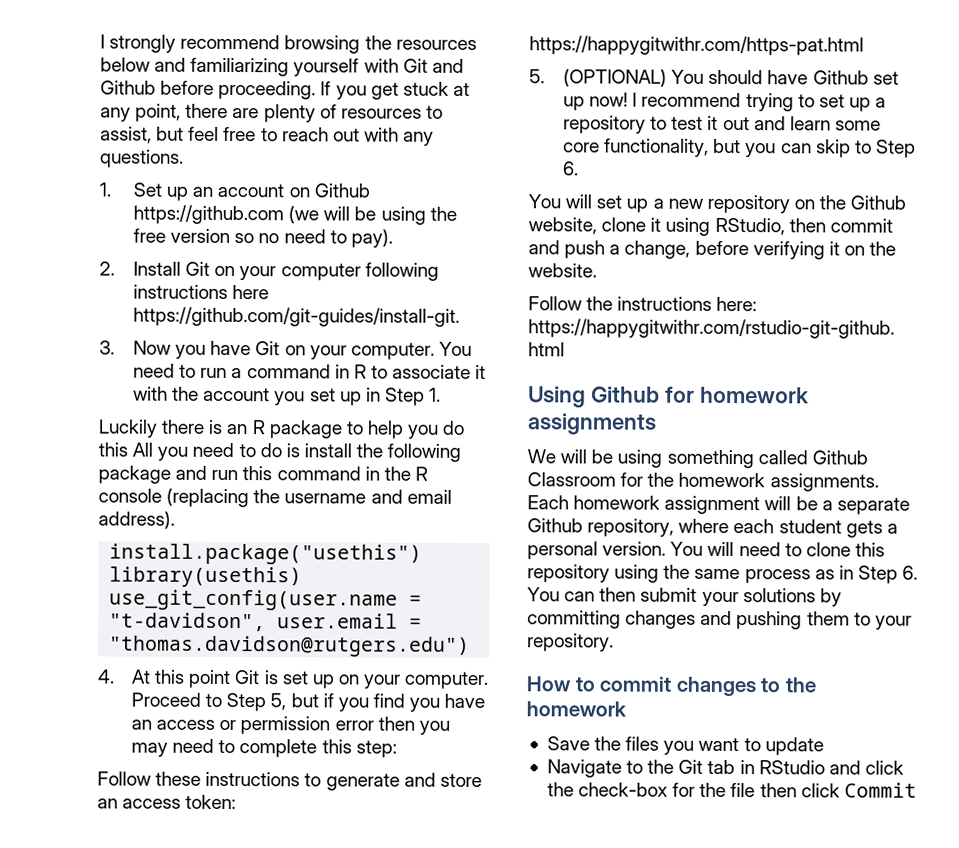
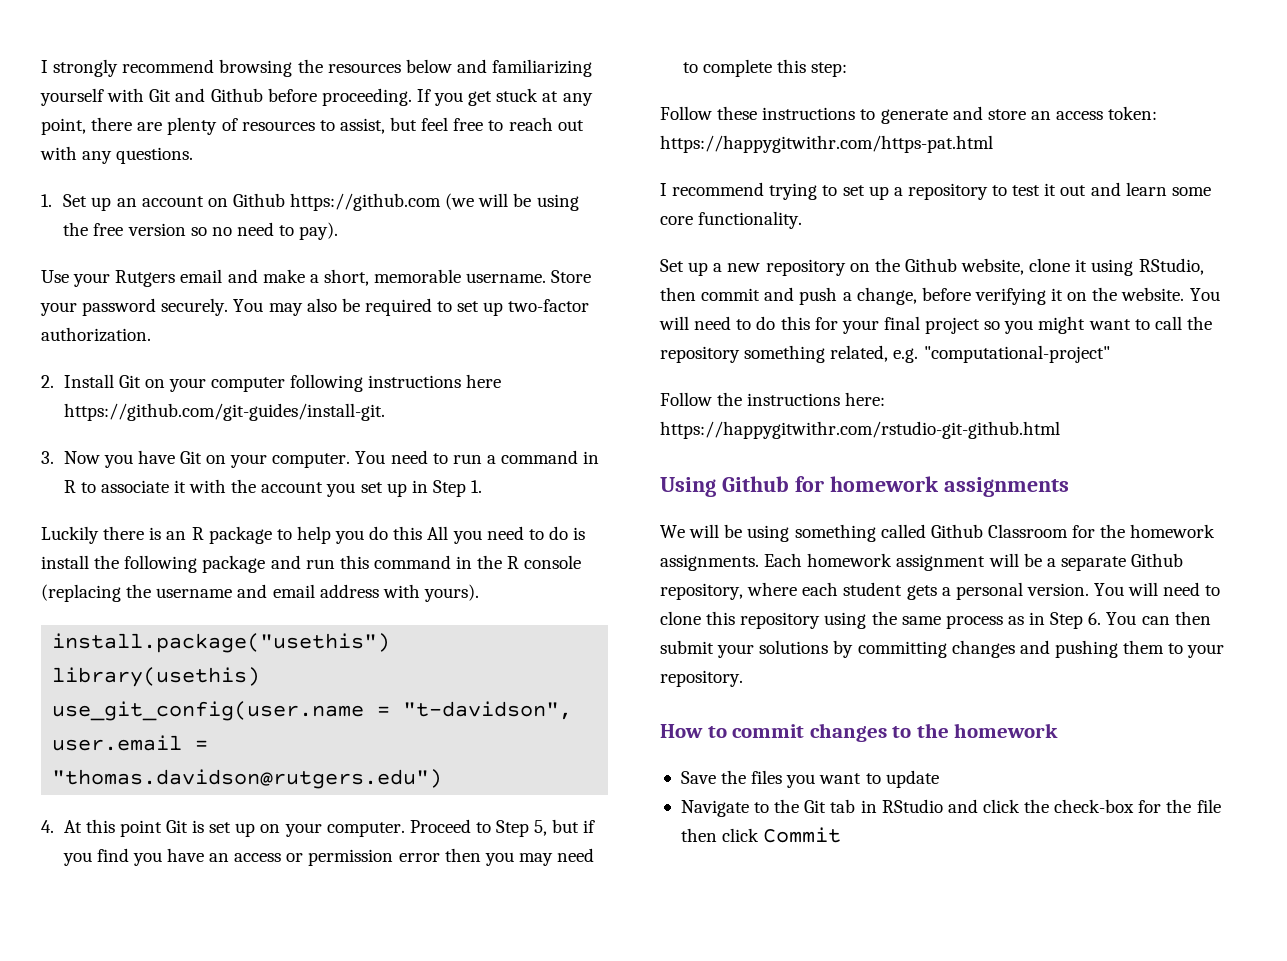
(393, 238) none -> [41,269,592,287] [40,298,590,316] [41,327,151,342] // Use your Rutgers email and make a short, memorable username. Store your password securely. You may also be required to set up two-factor authorization.
[98,510,175,529] address). -> [319,584,479,602] address with yours).
[529,68,899,87] [563,92,629,111] 5. (OPTIONAL) You should have Github set up now! -> (993, 144) none
[604,138,916,158] [562,161,580,176] [528,194,623,209] functionality, but you can skip to Step 6. // You will set -> [698,211,803,229] [660,259,684,272] functionality. // Set
(597, 270) none -> [1189,288,1220,301] [659,316,1212,334] [660,345,1110,363] You will need to do this for your final project so you might want to call the repository something related, e.g. "computational-project"

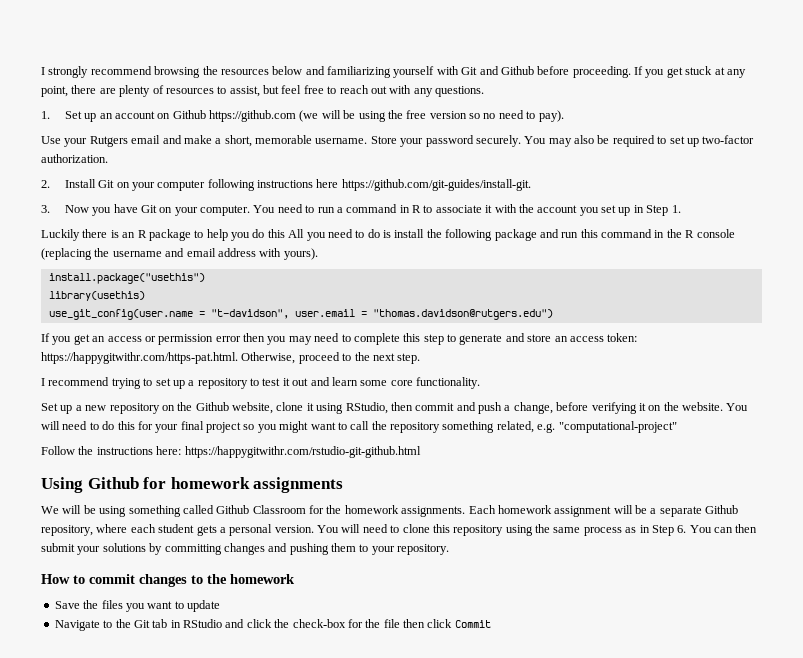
[41,819,596,837] [62,848,204,866] 4. At this point Git is set up on your computer. Proceed to Step 5, but if you find you have -> [41,333,90,345] If you get
[810,62,847,77] [660,106,856,120] step: // Follow these instructions -> [423,334,444,345] step
[660,135,993,153] https://happygitwithr.com/https-pat.html -> [41,352,421,364] https://happygitwithr.com/https-pat.html. Otherwise, proceed to the next step.

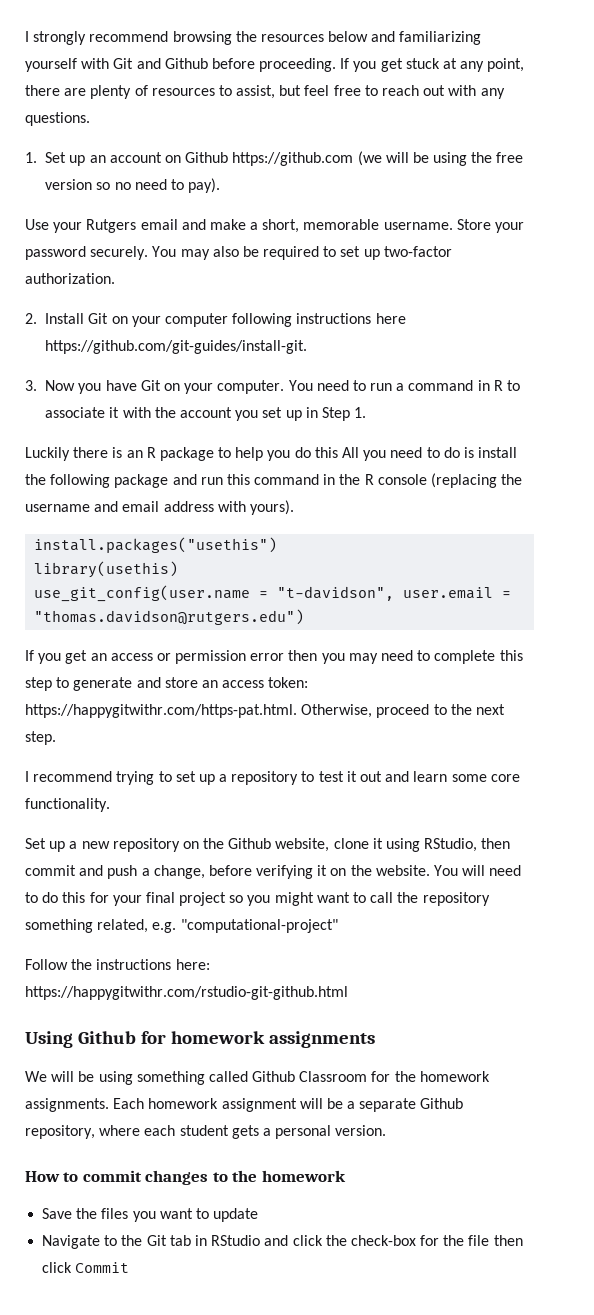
[48,273,205,284] install.package("usethis") -> [34,537,278,553] install.packages("usethis")
[317,524,758,536] [41,543,450,555] You will need to clone this repository using the same process as in Step 6. You can then submit your solutions by committing changes and pushing them to your repository. -> (387, 1130) none

